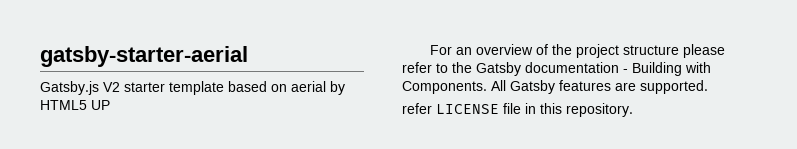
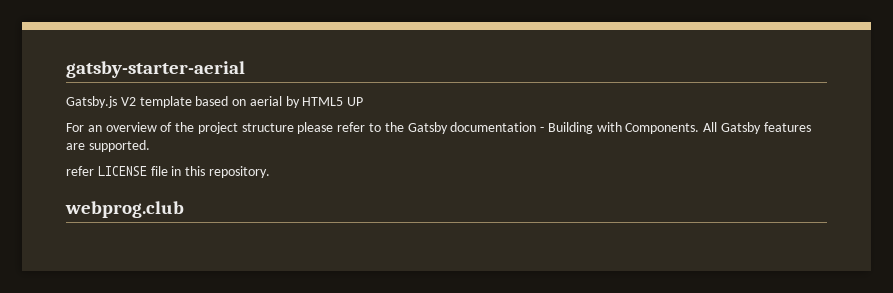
[124,82,165,92] starter -> (136, 101) none
(633, 110) none -> [65,201,184,218] // webprog.club

